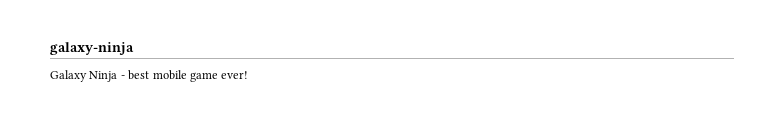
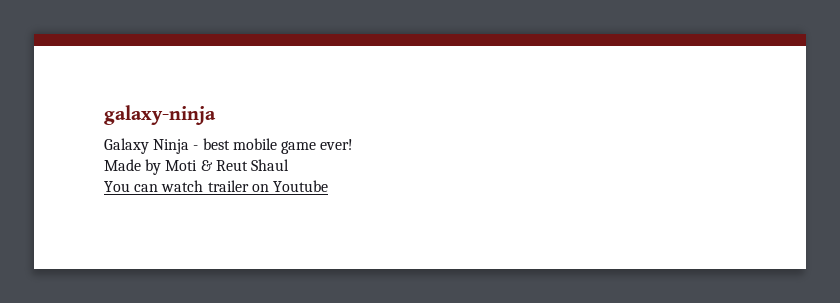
(249, 75) none -> [104,159,289,175] [104,180,328,192] // Made by Moti & Reut Shaul // You can watch trailer on Youtube

